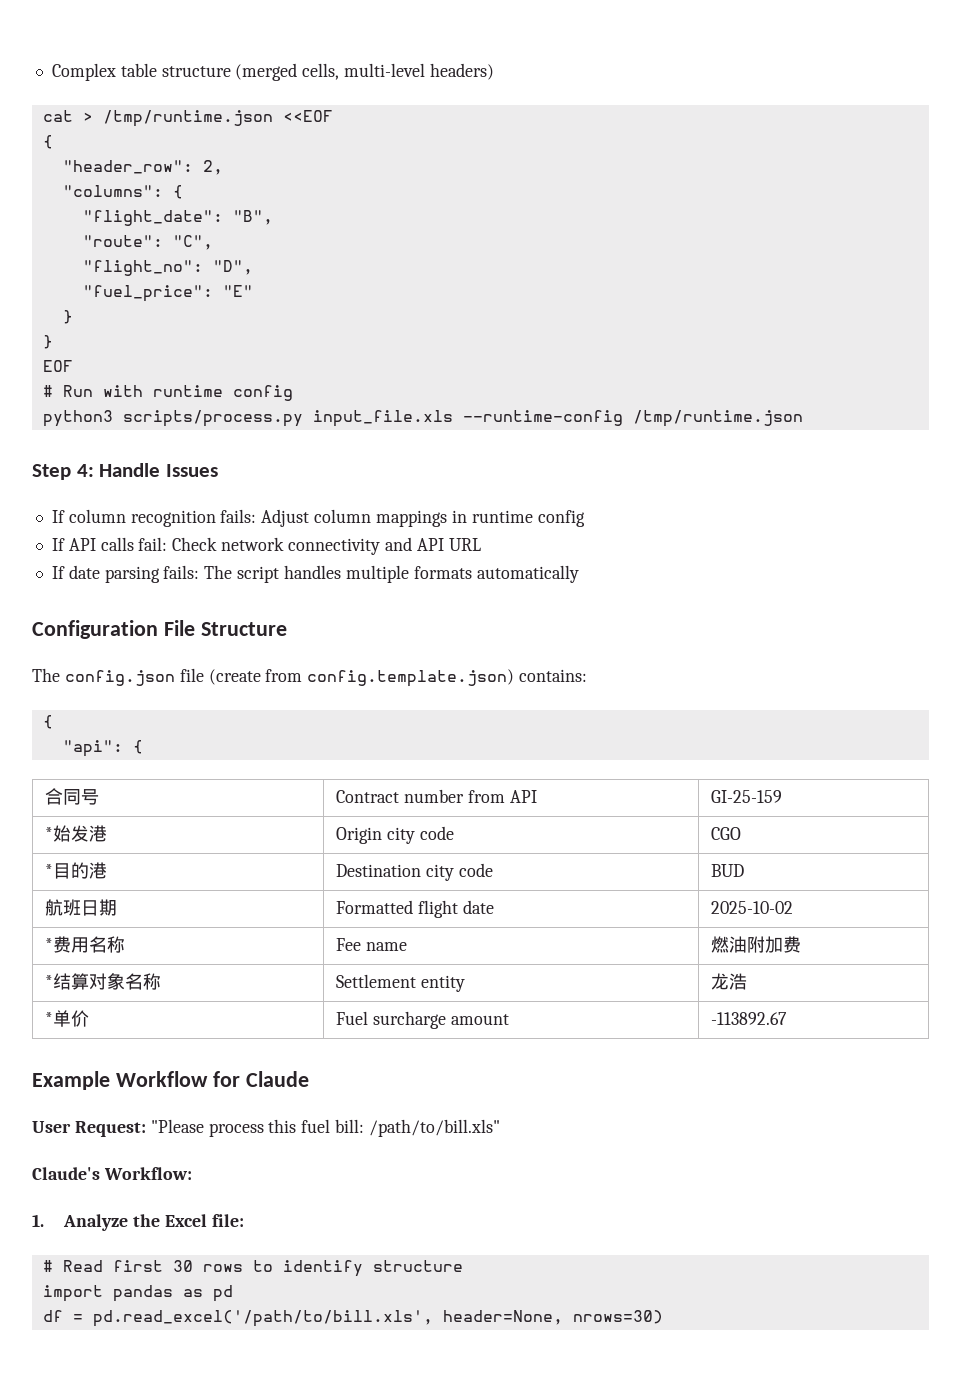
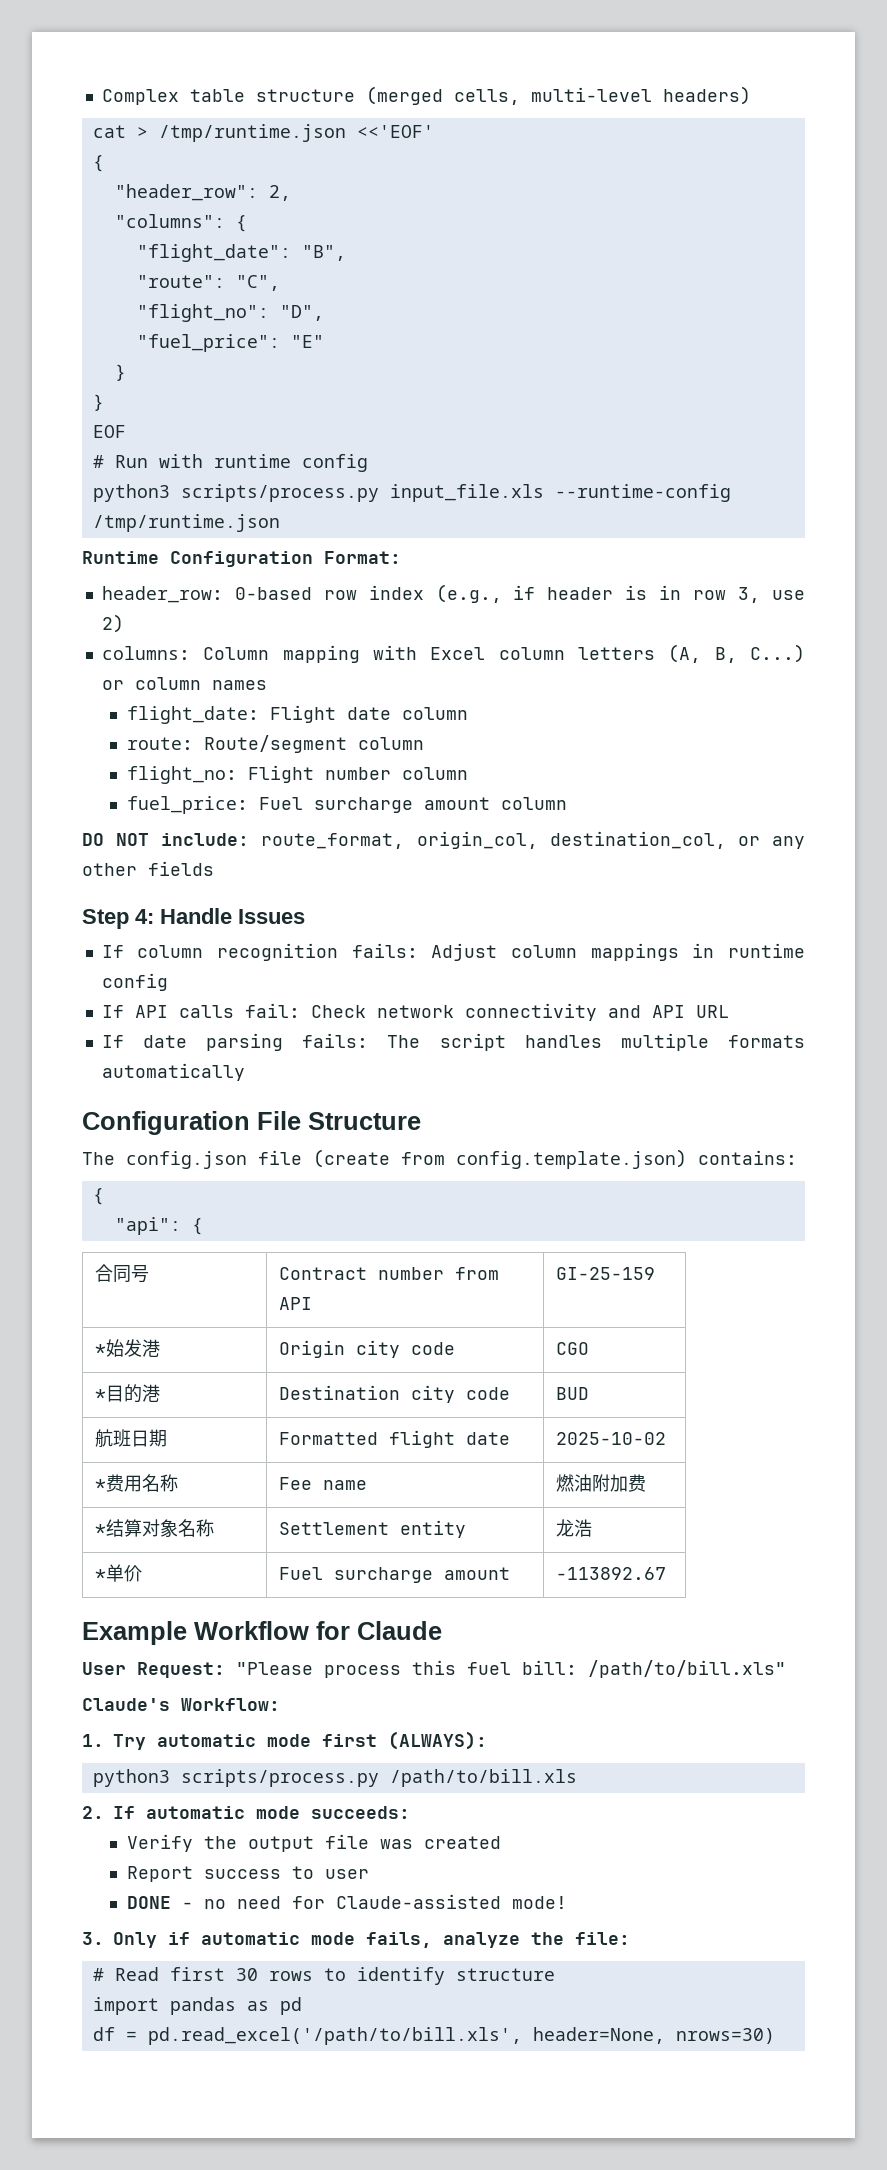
[282,110,333,122] <<EOF -> [356,125,434,138] <<'EOF'
(803, 418) none -> [82,551,401,567] [101,584,805,603] [101,614,124,633] [101,644,806,663] [101,677,267,690] [126,705,468,724] [126,735,424,753] [126,765,468,784] [126,796,567,814] [82,831,805,849] [82,861,214,876] // Runtime Configuration Format: // header_row: 0-based row index (e.g., if header is in row 3, use 2) // columns: Column mapping with Excel column letters (A, B, C...) or column names // flight_date: Flight date column // route: Route/segment column // flight_no: Flight number column // fuel_price: Fuel surcharge amount column // DO NOT include: route_format, origin_col, destination_col, or any other fields
[63,1214,208,1231] Analyze the Excel -> [113,1731,487,1750] [92,1769,577,1787] [82,1806,410,1819] [126,1834,501,1852] [126,1866,369,1882] [126,1894,567,1909] [82,1932,564,1948] Try automatic mode first (ALWAYS): // python3 scripts/process.py /path/to/bill.xls // 2. If automatic mode succeeds: // Verify the output file was created // Report success to user // DONE - no need for Claude-assisted mode! // 3. Only if automatic mode fails, analyze the

